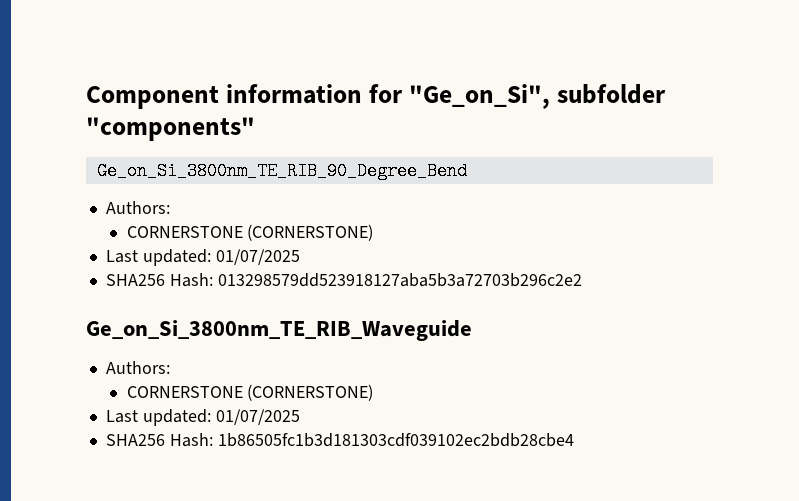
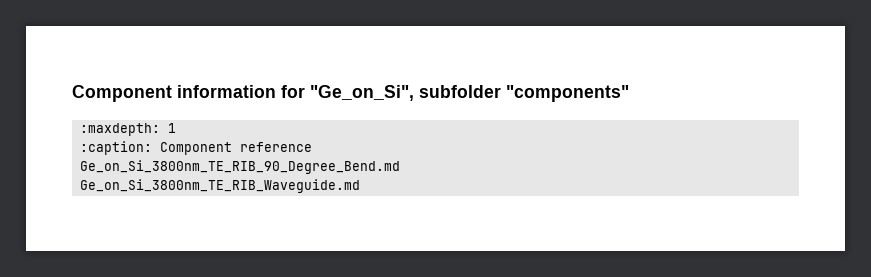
[96,162,467,180] [105,201,170,214] [126,224,374,241] [105,249,300,266] [105,273,582,287] [86,320,472,341] [105,361,170,374] [126,384,374,401] [105,409,300,426] [105,433,574,447] Ge_on_Si_3800nm_TE_RIB_90_Degree_Bend // Authors: // CORNERSTONE (CORNERSTONE) // Last updated: 01/07/2025 // SHA256 Hash: 013298579dd523918127aba5b3a72703b296c2e2 // Ge_on_Si_3800nm_TE_RIB_Waveguide // Authors: // CORNERSTONE (CORNERSTONE) // Last updated: 01/07/2025 // SHA256 Hash: 1b86505fc1b3d181303cdf039102ec2bdb28cbe4 -> [80,123,177,136] [80,141,313,155] [80,160,401,174] [80,179,361,193] :maxdepth: 1 // :caption: Component reference // Ge_on_Si_3800nm_TE_RIB_90_Degree_Bend.md // Ge_on_Si_3800nm_TE_RIB_Waveguide.md

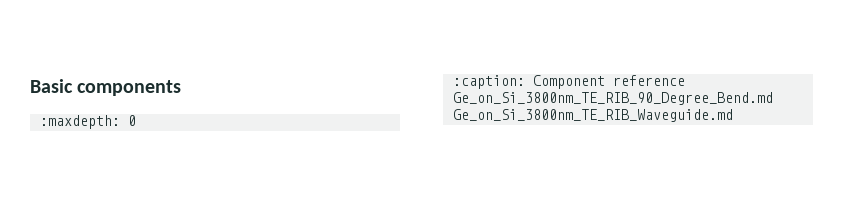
[72,85,629,102] Component information for "Ge_on_Si", subfolder "components" -> [30,79,182,96] Basic components
[168,123,177,133] 1 -> [127,115,136,126] 0

